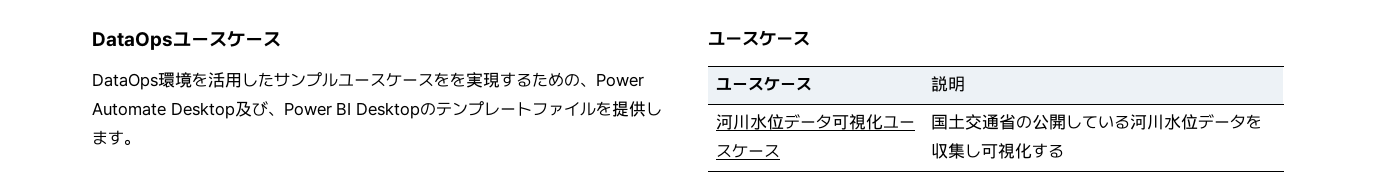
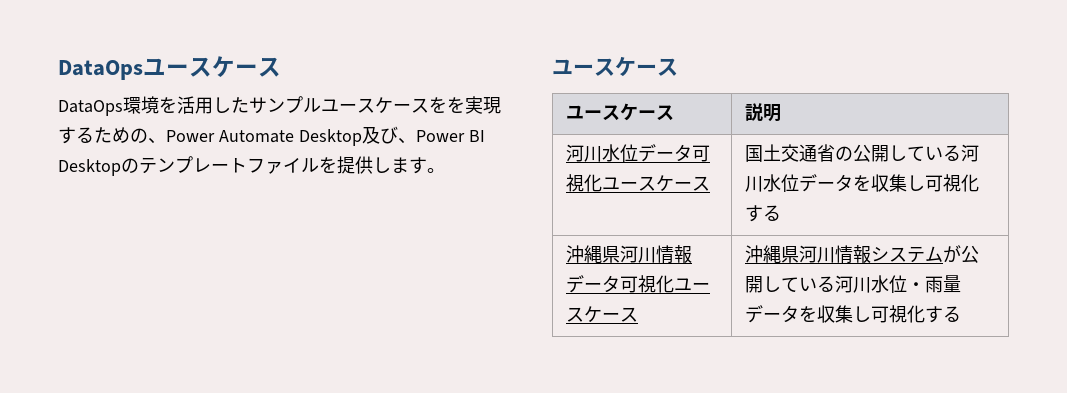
(1064, 151) none -> [565,245,692,264] [565,275,710,293] [565,306,638,322] [744,245,979,264] [744,275,961,293] [744,305,961,323] // 沖縄県河川情報データ可視化ユースケース | 沖縄県河川情報システムが公開している河川水位・雨量データを収集し可視化する

